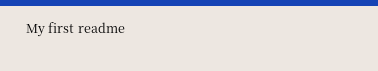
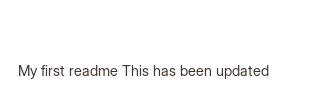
(125, 27) none -> [122,65,269,79] This has been updated

